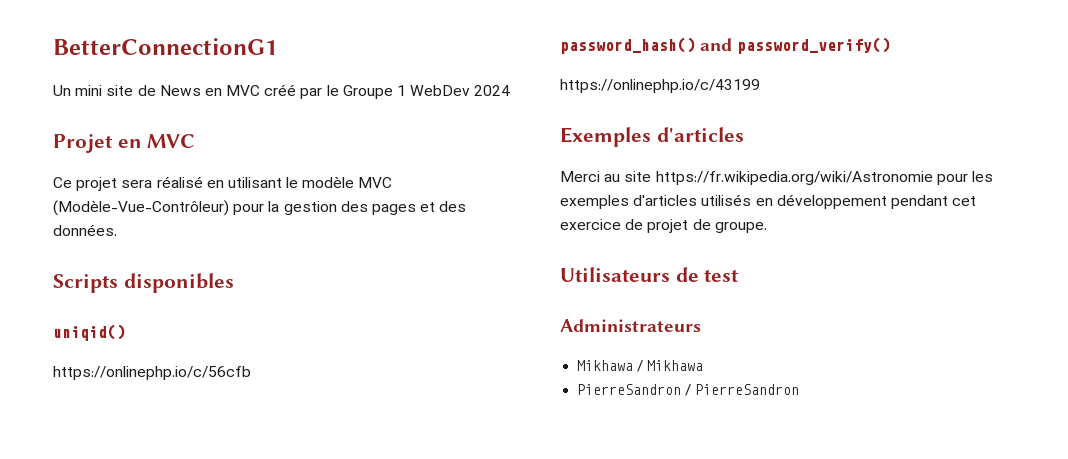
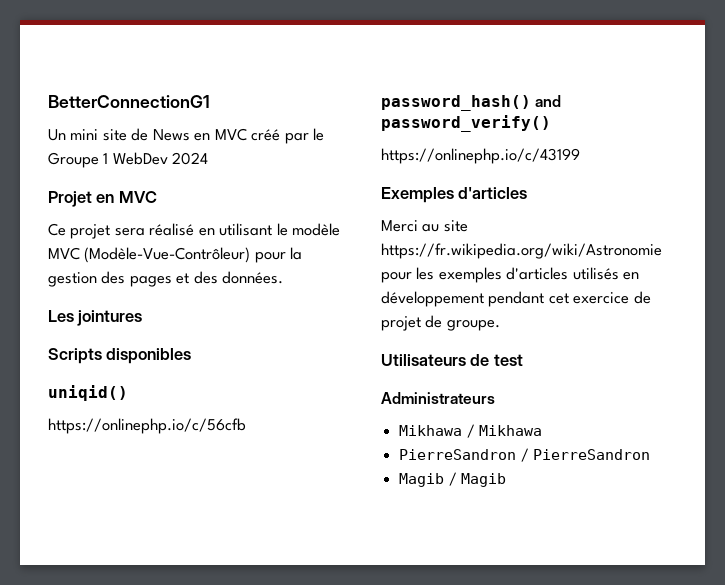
(117, 230) none -> [48,310,143,326] // Les jointures
(800, 389) none -> [399,472,507,487] // Magib / Magib

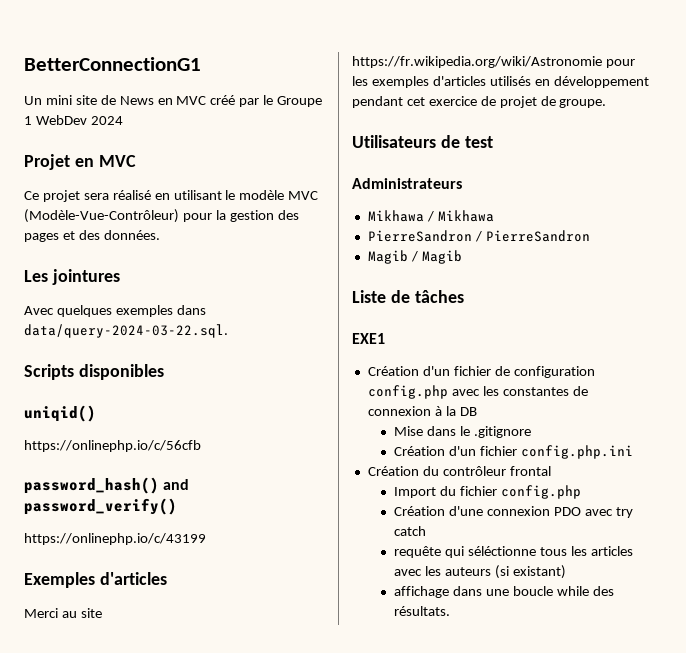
(143, 318) none -> [24,305,206,317] [24,324,228,338] // Avec quelques exemples dans data/query-2024-03-22.sql.
(507, 480) none -> [352,290,464,303] [352,333,385,344] [367,366,595,378] [367,385,588,399] [367,406,477,416] [394,426,531,438] [394,445,633,459] [367,466,551,476] [394,485,581,499] [394,506,633,518] [394,526,427,536] [394,546,633,558] [394,565,566,579] [394,586,614,598] [394,606,451,616] // Liste de tâches // EXE1 // Création d'un fichier de configuration config.php avec les constantes de connexion à la DB // Mise dans le .gitignore // Création d'un fichier config.php.ini // Création du contrôleur frontal // Import du fichier config.php // Création d'une connexion PDO avec try catch // requête qui séléctionne tous les articles avec les auteurs (si existant) // affichage dans une boucle while des résultats.

